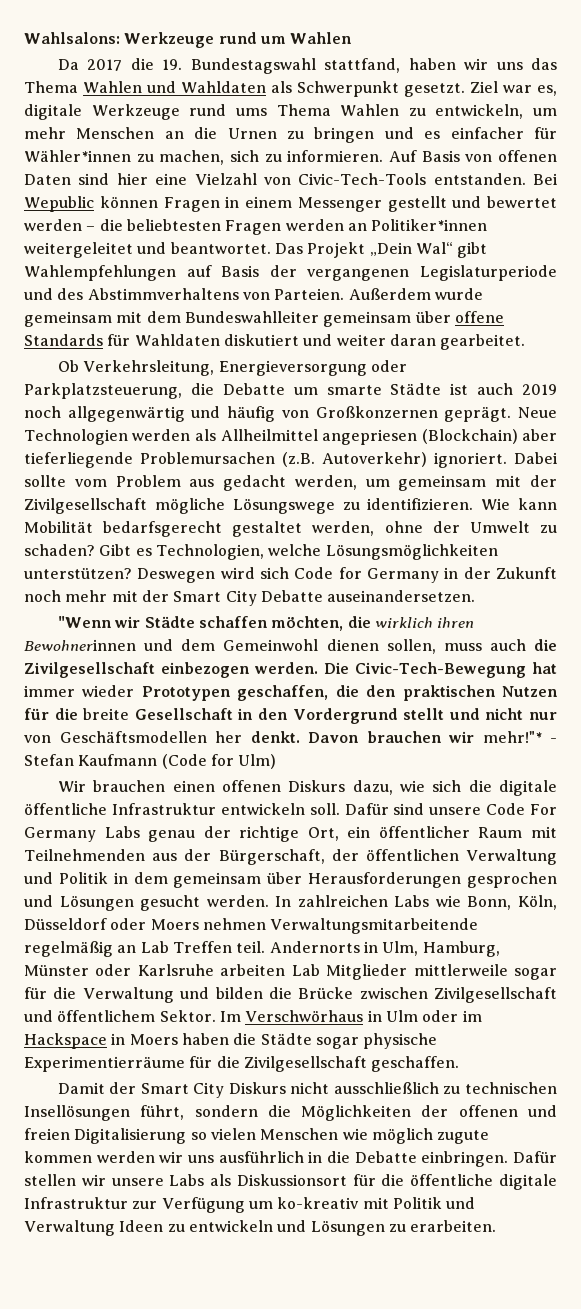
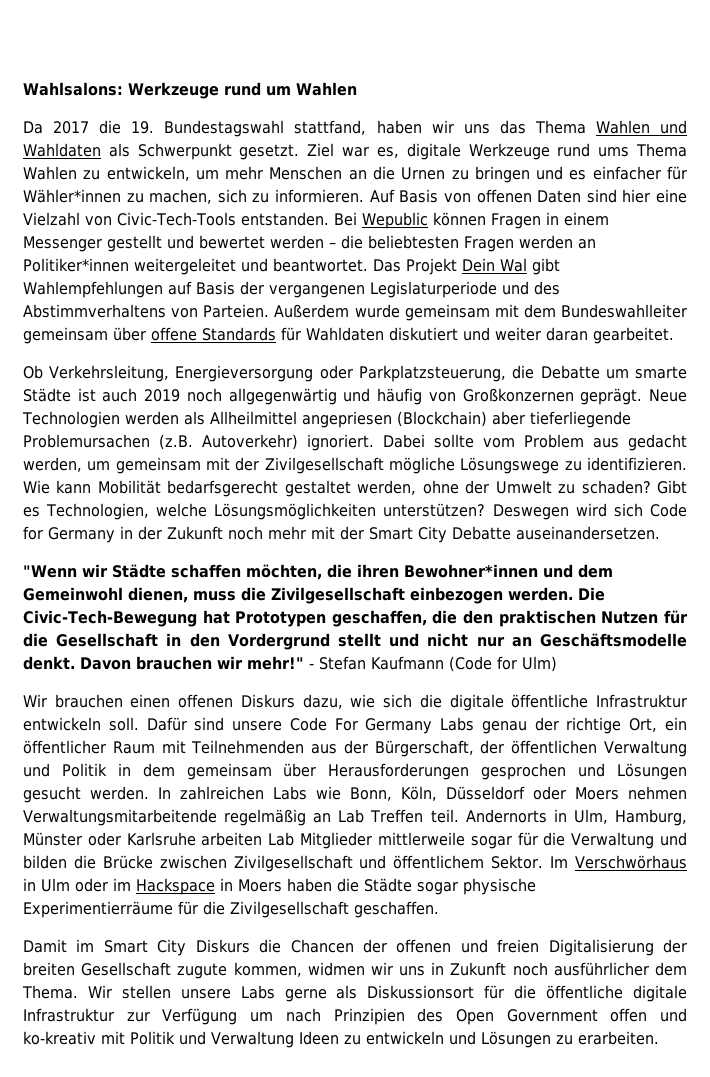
[369,242,453,256] „Dein Wal“ -> [462,258,527,272] Dein Wal
[374,617,475,628] [24,639,526,654] wirklich ihren Bewohnerinnen und dem Gemeinwohl dienen sollen, muss auch -> [357,564,613,578] [23,587,236,603] ihren Bewohner*innen und dem Gemeinwohl dienen, muss
[24,685,135,697] immer wieder -> (230, 617) none
[83,708,130,720] breite -> (48, 640) none
[24,731,242,743] von Geschäftsmodellen her -> [511,633,688,647] an Geschäftsmodelle
[482,731,542,743] mehr!"* -> [247,656,304,670] mehr!"
[109,1082,137,1094] der -> [76,939,95,952] im
[290,1082,557,1094] [24,1105,412,1121] nicht ausschließlich zu technischen Insellösungen führt, sondern die Möglichkeiten -> [259,939,354,953] die Chancen
[190,1128,490,1144] [24,1151,557,1167] [24,1174,106,1186] so vielen Menschen wie möglich zugute kommen werden wir uns ausführlich in die Debatte einbringen. Dafür stellen wir -> [663,939,687,953] [23,962,687,979] [22,985,171,999] der breiten Gesellschaft zugute kommen, widmen wir uns in Zukunft noch ausführlicher dem Thema. Wir stellen
(205, 1180) none -> [284,989,327,1002] gerne
(273, 1205) none -> [285,1008,688,1025] nach Prinzipien des Open Government offen und

